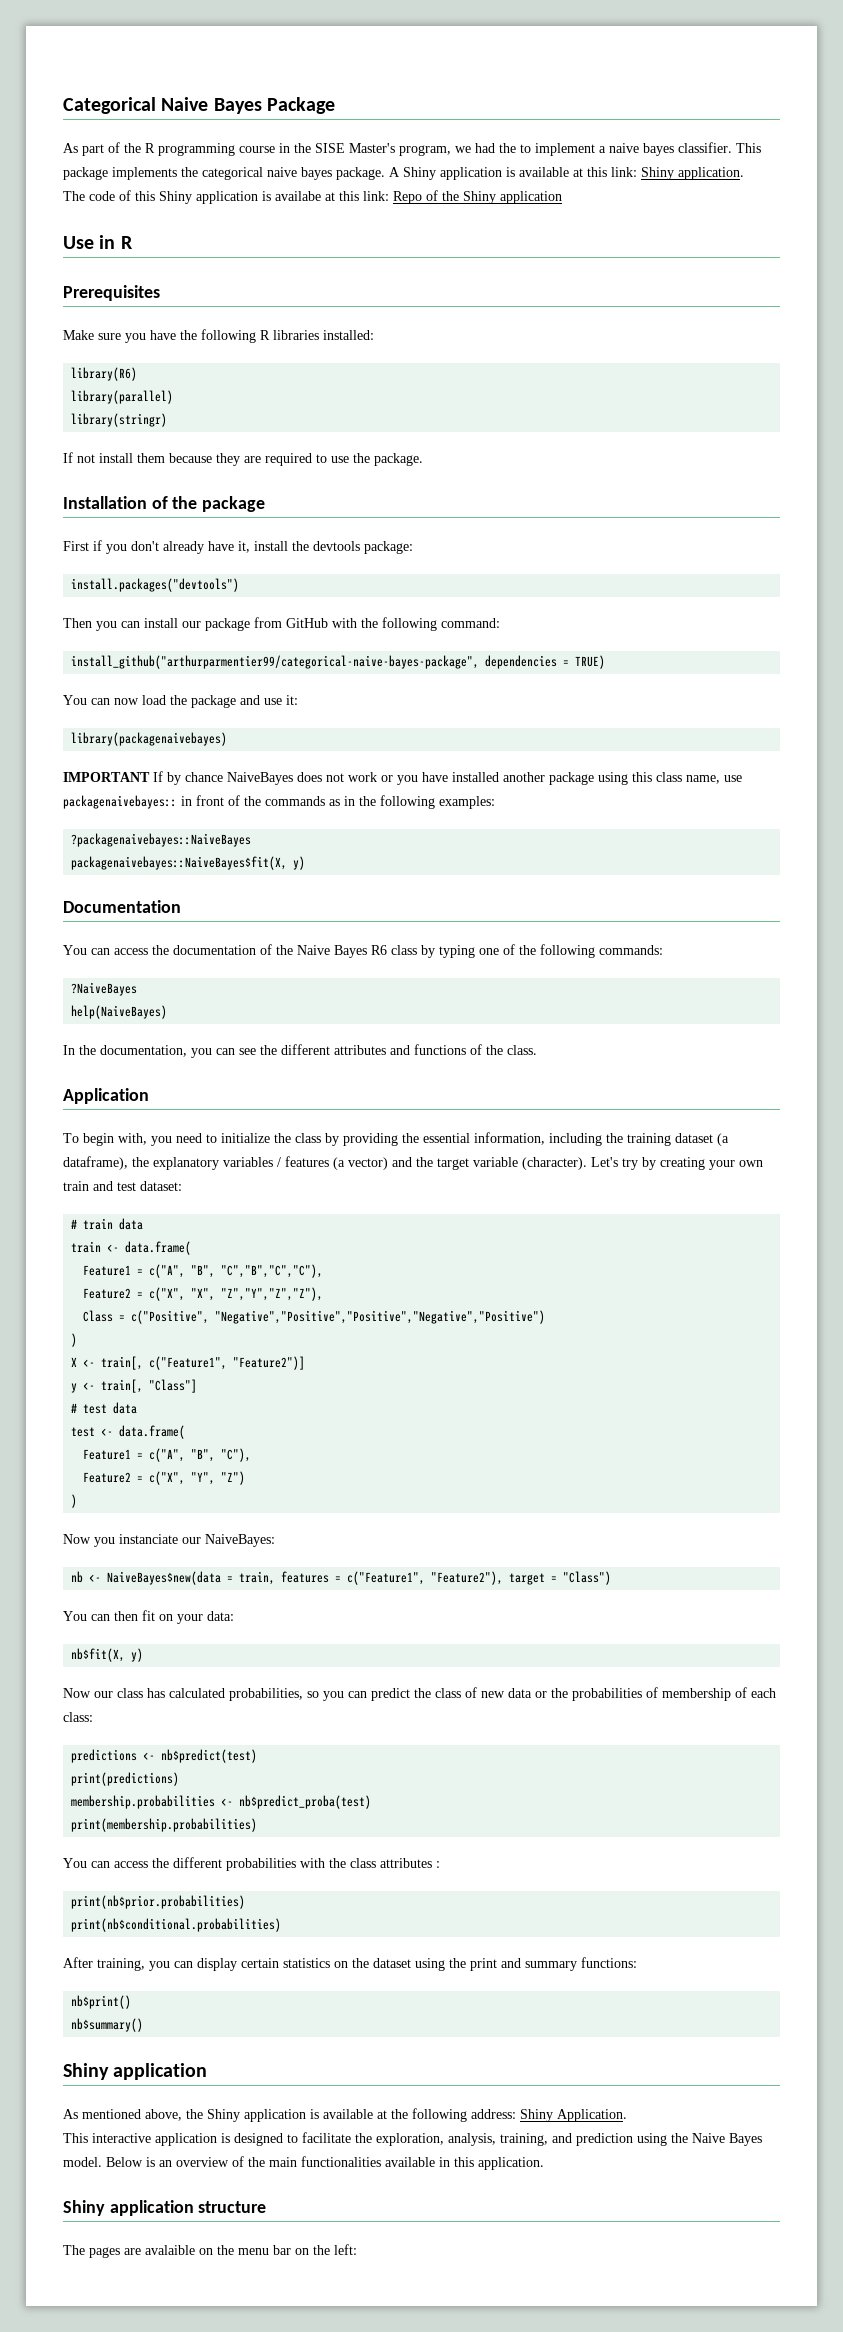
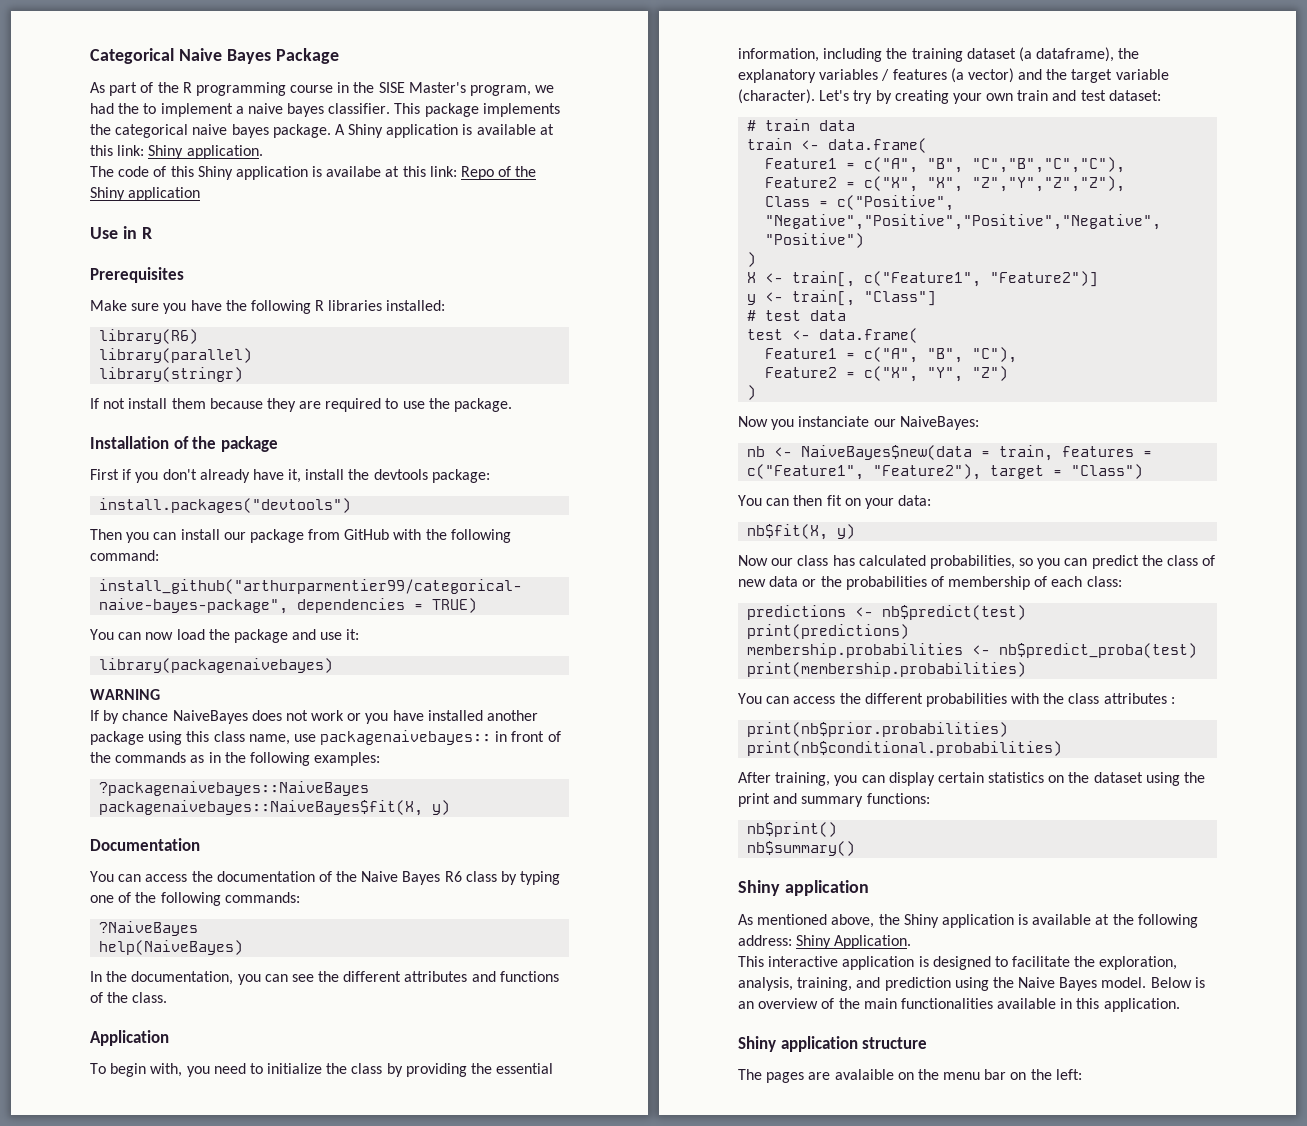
[63,772,150,782] IMPORTANT -> [90,689,160,700] WARNING //

